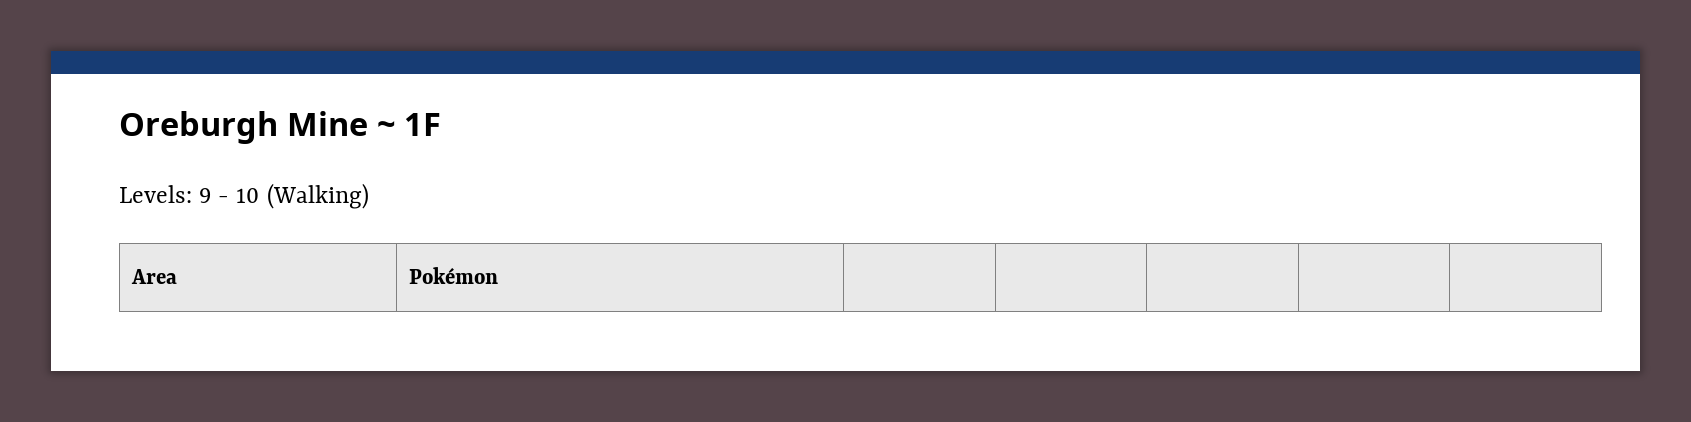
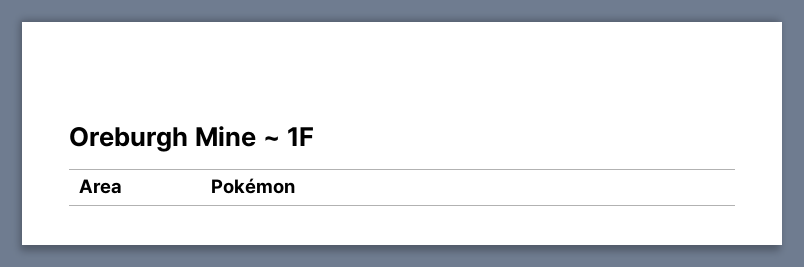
[119,183,369,209] // Levels: 9 - 10 (Walking) -> (315, 136) none

